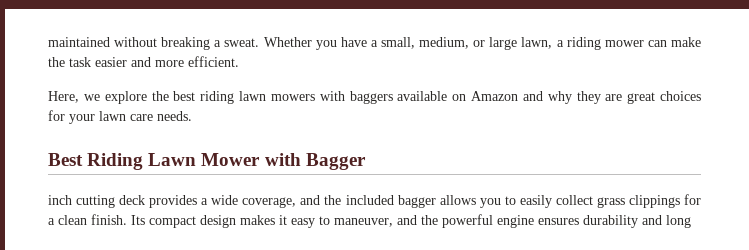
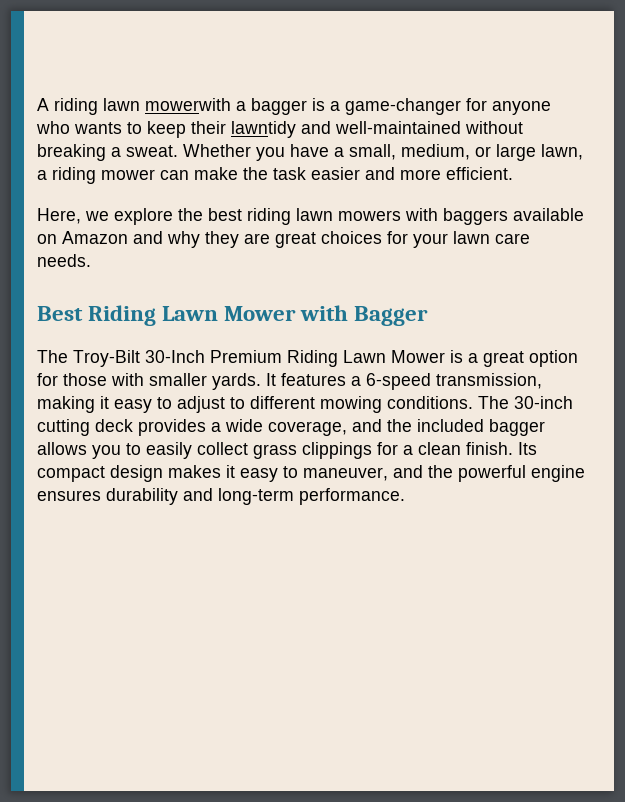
[48,37,110,47] maintained -> [37,98,551,115] [36,121,461,138] A riding lawn mowerwith a bagger is a game-changer for anyone who wants to keep their lawntidy and well-maintained
[48,195,72,205] inch -> [37,350,578,367] [37,373,542,390] [37,396,573,413] The Troy-Bilt 30-Inch Premium Riding Lawn Mower is a great option for those with smaller yards. It features a 6-speed transmission, making it easy to adjust to different mowing conditions. The 30-inch
[666,215,691,228] long -> [218,488,405,505] long-term performance.

